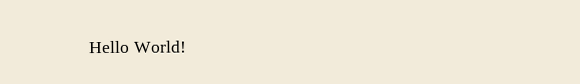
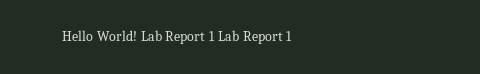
(187, 46) none -> [140,30,293,44] Lab Report 1 Lab Report 1

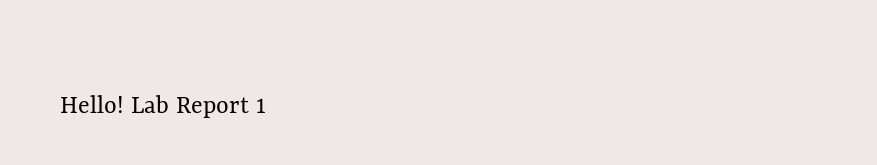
[62,30,293,44] Hello World! Lab Report 1 Lab Report 1 -> [60,95,267,118] Hello! Lab Report 1

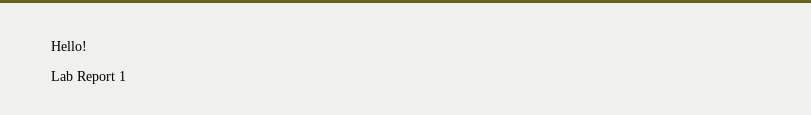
(124, 104) none -> (87, 46) //

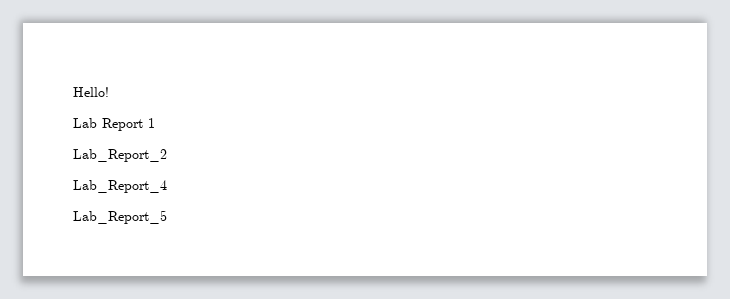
(126, 76) none -> [73,149,167,162] [73,180,167,193] [73,210,167,224] // Lab_Report_2 // Lab_Report_4 // Lab_Report_5

